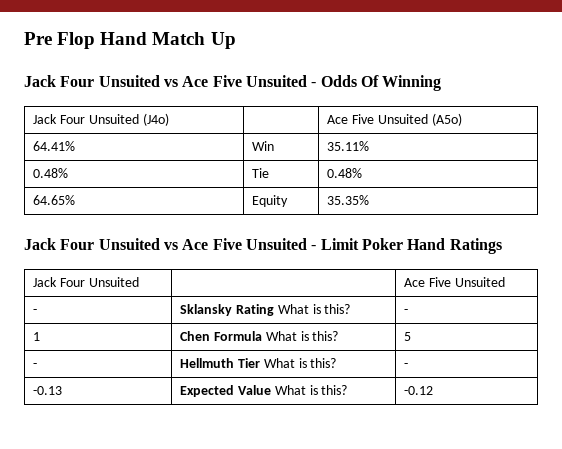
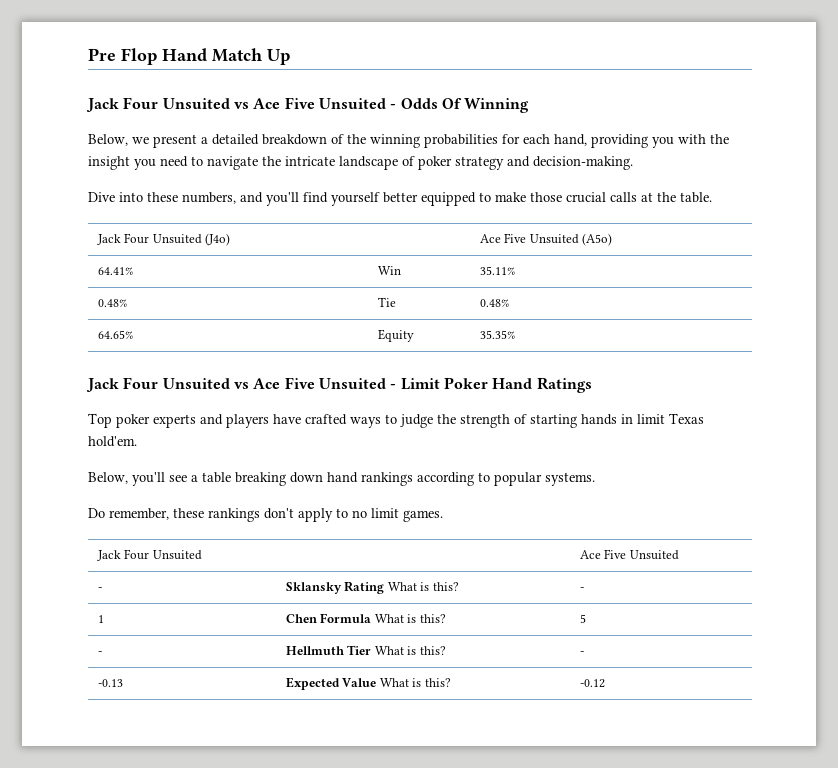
(442, 83) none -> [88,134,729,148] [88,156,633,170] [88,192,712,206] // Below, we present a detailed breakdown of the winning probabilities for each hand, providing you with the insight you need to navigate the intricate landscape of poker strategy and decision-making. // Dive into these numbers, and you'll find yourself better equipped to make those crucial calls at the table.
(502, 246) none -> [88,413,704,428] [88,436,137,447] [88,472,595,486] [88,508,443,522] // Top poker experts and players have crafted ways to judge the strength of starting hands in limit Texas hold'em. // Below, you'll see a table breaking down hand rankings according to popular systems. // Do remember, these rankings don't apply to no limit games.

